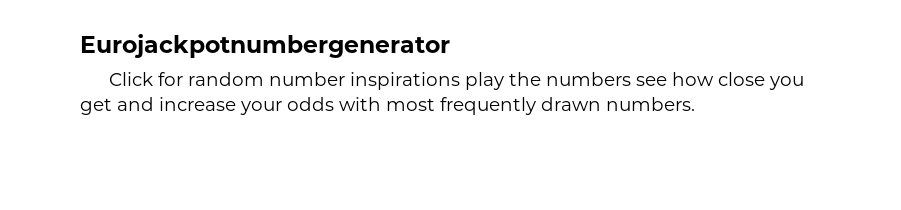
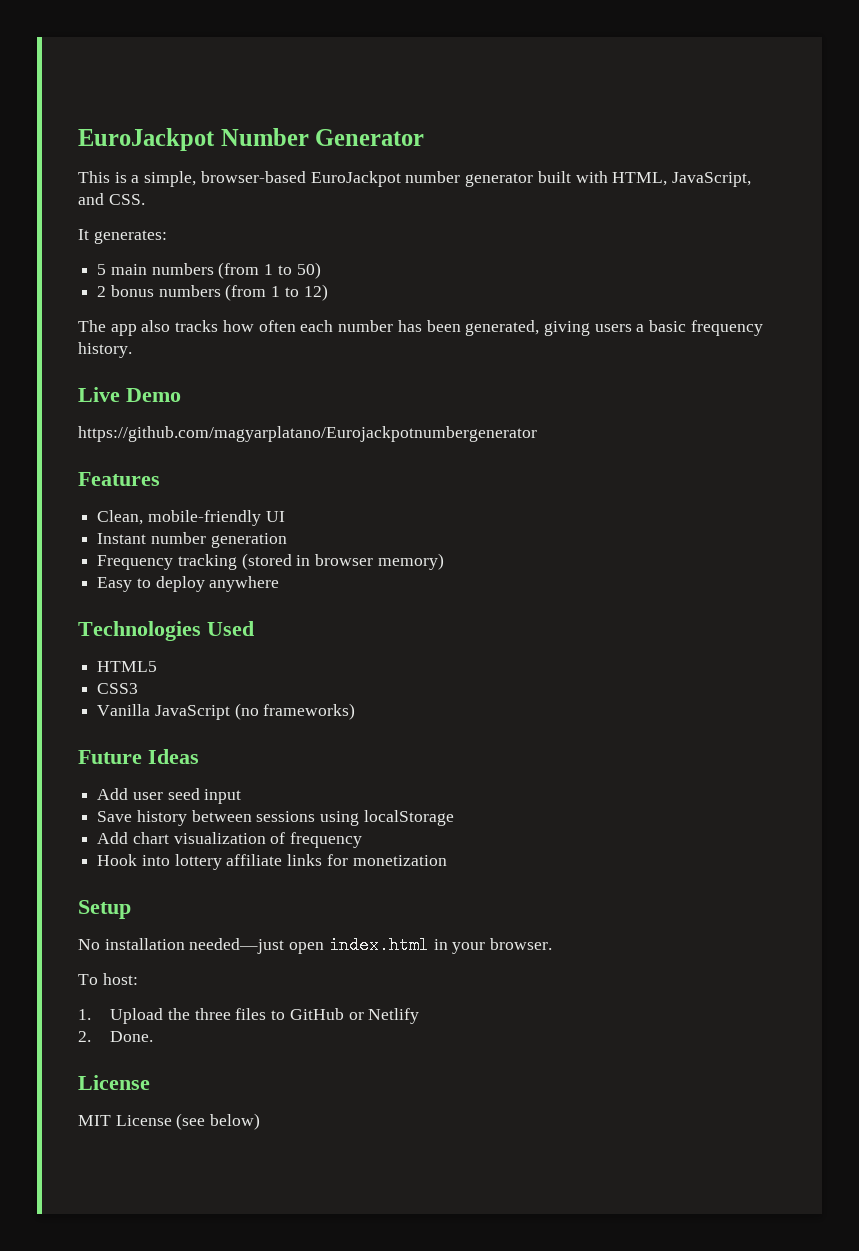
[80,34,450,58] [108,72,804,90] [80,97,695,115] Eurojackpotnumbergenerator // Click for random number inspirations play the numbers see how close you get and increase your odds with most frequently drawn numbers. -> [78,128,425,151] [78,171,751,187] [78,193,145,205] [78,229,167,244] [97,262,321,279] [97,284,328,301] [78,320,763,336] [78,342,132,358] [78,387,181,402] [78,426,537,442] [78,472,160,486] [97,510,285,526] [97,532,287,548] [97,553,444,570] [97,576,280,592] [78,621,254,641] [97,661,158,672] [97,683,139,694] [97,703,356,720] [78,749,199,764] [97,788,242,804] [97,810,454,826] [97,832,363,848] [97,854,447,870] [78,900,131,919] [78,936,553,954] [78,973,138,985] [78,1008,420,1024] [78,1031,154,1042] [78,1075,150,1090] [78,1113,261,1130] EuroJackpot Number Generator // This is a simple, browser-based EuroJackpot number generator built with HTML, JavaScript, and CSS. // It generates: // 5 main numbers (from 1 to 50) // 2 bonus numbers (from 1 to 12) // The app also tracks how often each number has been generated, giving users a basic frequency history. // Live Demo // https://github.com/magyarplatano/Eurojackpotnumbergenerator // Features // Clean, mobile-friendly UI // Instant number generation // Frequency tracking (stored in browser memory) // Easy to deploy anywhere // Technologies Used // HTML5 // CSS3 // Vanilla JavaScript (no frameworks) // Future Ideas // Add user seed input // Save history between sessions using localStorage // Add chart visualization of frequency // Hook into lottery affiliate links for monetization // Setup // No installation needed—just open index.html in your browser. // To host: // 1. Upload the three files to GitHub or Netlify // 2. Done. // License // MIT License (see below)

